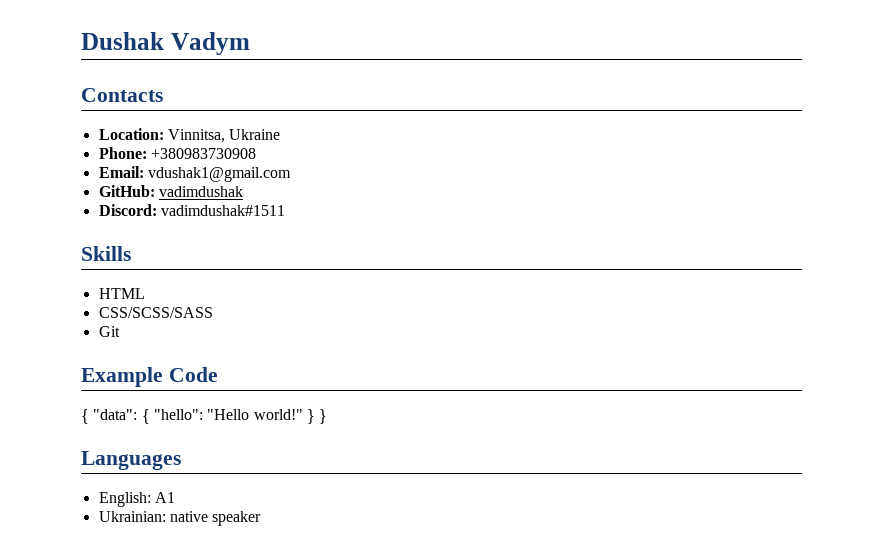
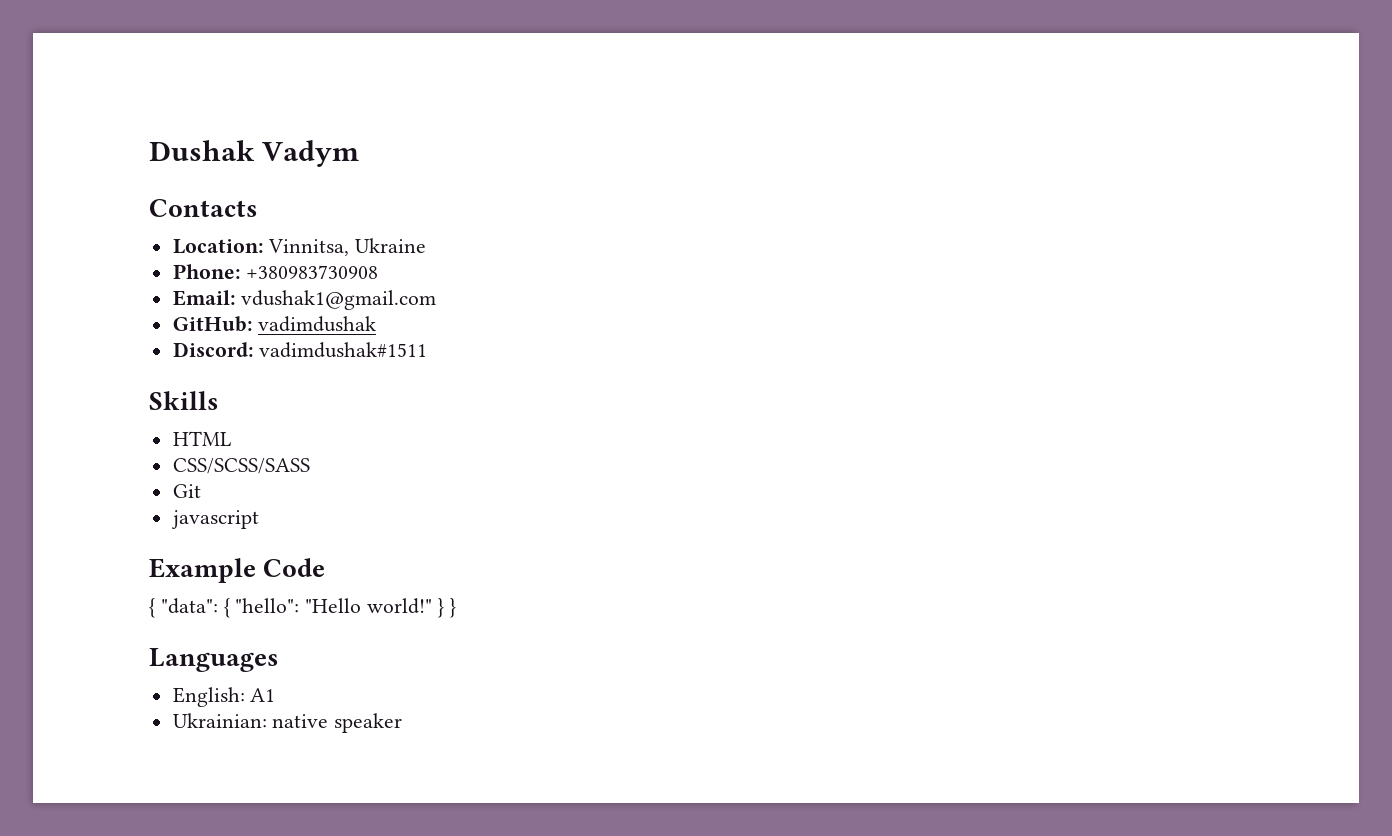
(120, 331) none -> [170,510,259,529] // javascript

